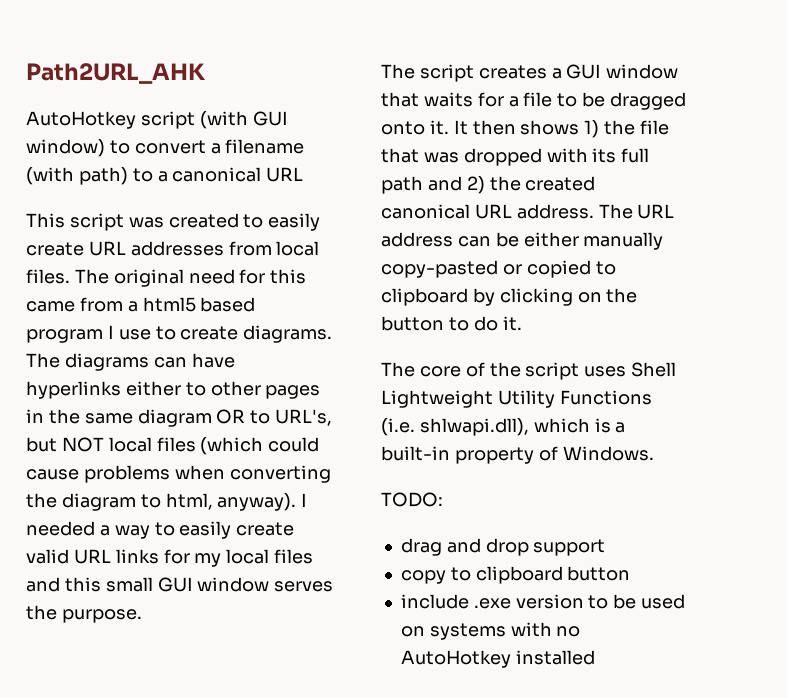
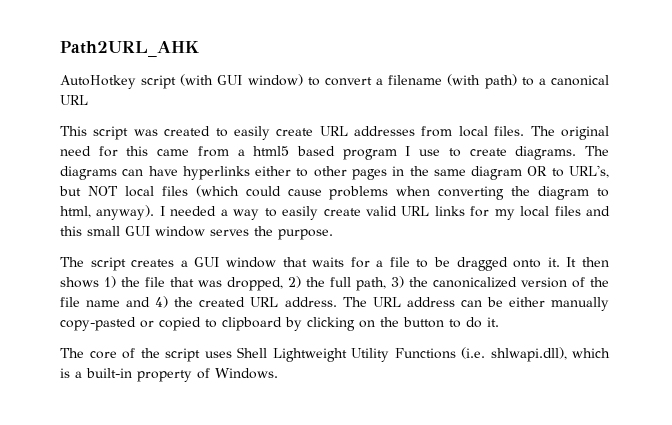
[463,148,650,166] [381,176,596,194] [381,204,470,219] dropped with its full path and 2) the created canonical -> [227,276,609,291] [60,296,246,308] dropped, 2) the full path, 3) the canonicalized version of the file name and 4) the created
[381,492,443,507] [400,538,606,556] [400,566,631,584] [400,594,686,609] [400,622,581,640] [400,650,595,668] // TODO: // drag and drop support // copy to clipboard button // include .exe version to be used on systems with no AutoHotkey installed -> (278, 373) none

